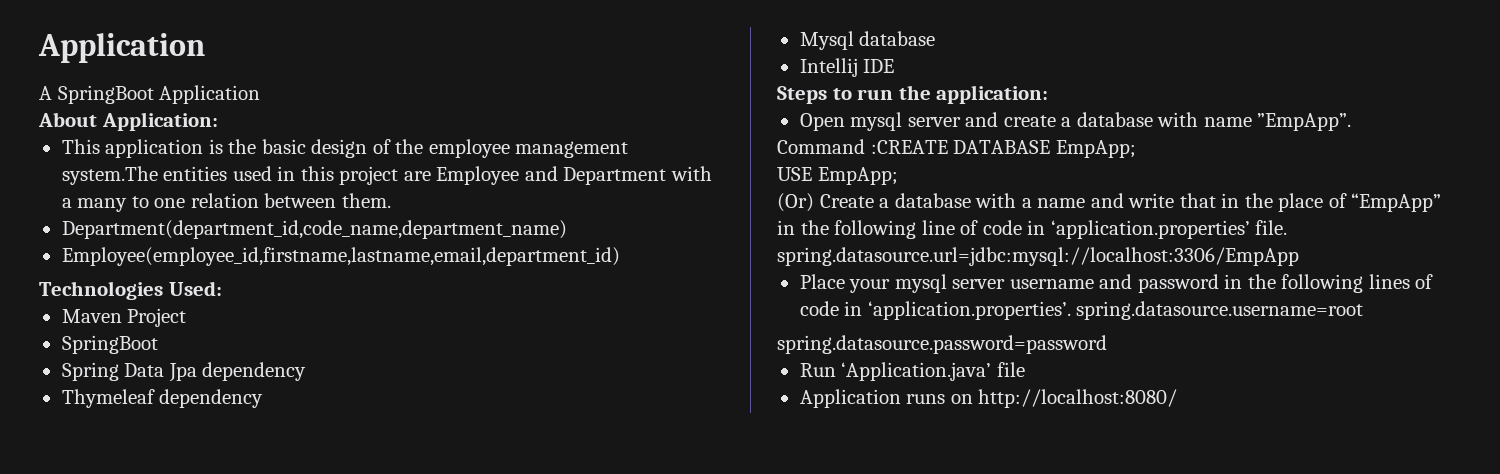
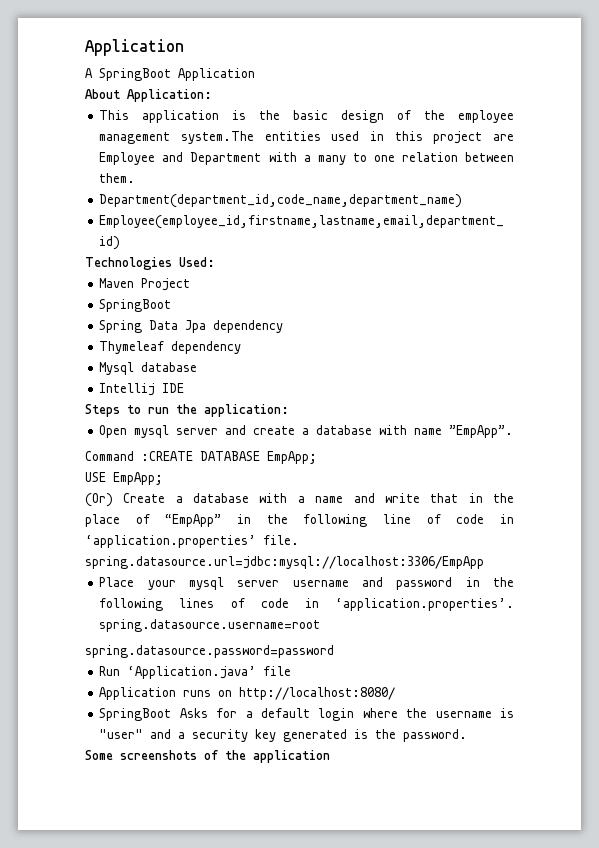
(1178, 398) none -> [99,708,514,721] [99,729,468,742] [85,750,330,763] // SpringBoot Asks for a default login where the username is "user" and a security key generated is the password. // Some screenshots of the application

